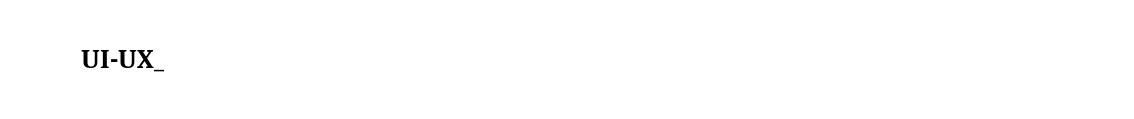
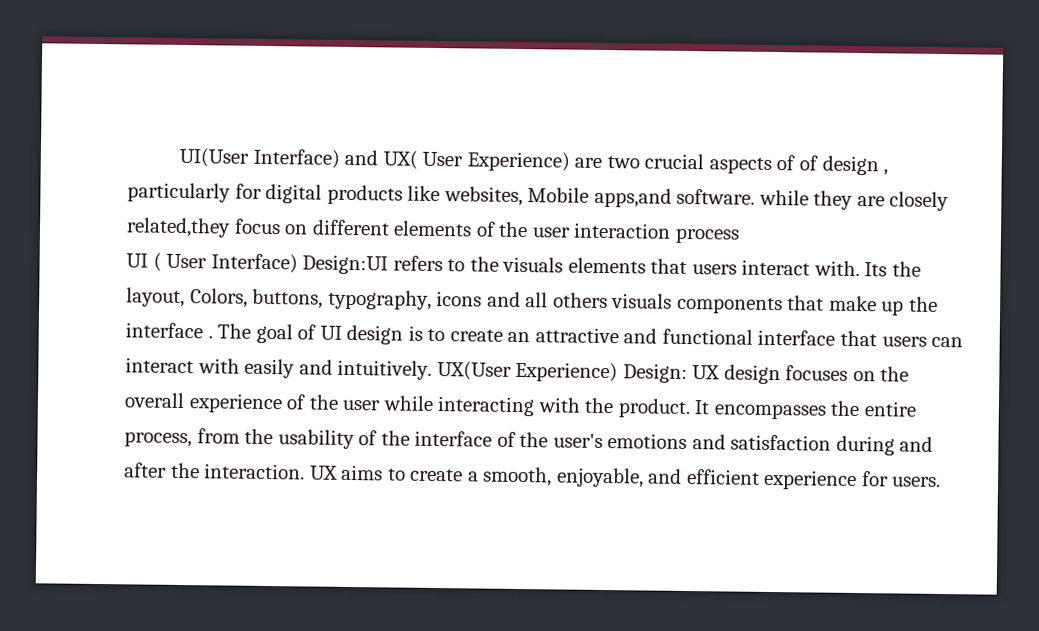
[81,50,165,72] UI-UX_ -> [179,147,889,176] [127,182,950,212] [126,217,740,244] [126,252,922,277] [126,287,938,316] [125,322,964,348] [125,357,910,385] [124,392,917,420] [124,428,934,456] [124,462,942,491] UI(User Interface) and UX( User Experience) are two crucial aspects of of design , particularly for digital products like websites, Mobile apps,and software. while they are closely related,they focus on different elements of the user interaction process // UI ( User Interface) Design:UI refers to the visuals elements that users interact with. Its the layout, Colors, buttons, typography, icons and all others visuals components that make up the interface . The goal of UI design is to create an attractive and functional interface that users can interact with easily and intuitively. UX(User Experience) Design: UX design focuses on the overall experience of the user while interacting with the product. It encompasses the entire process, from the usability of the interface of the user's emotions and satisfaction during and after the interaction. UX aims to create a smooth, enjoyable, and efficient experience for users.

